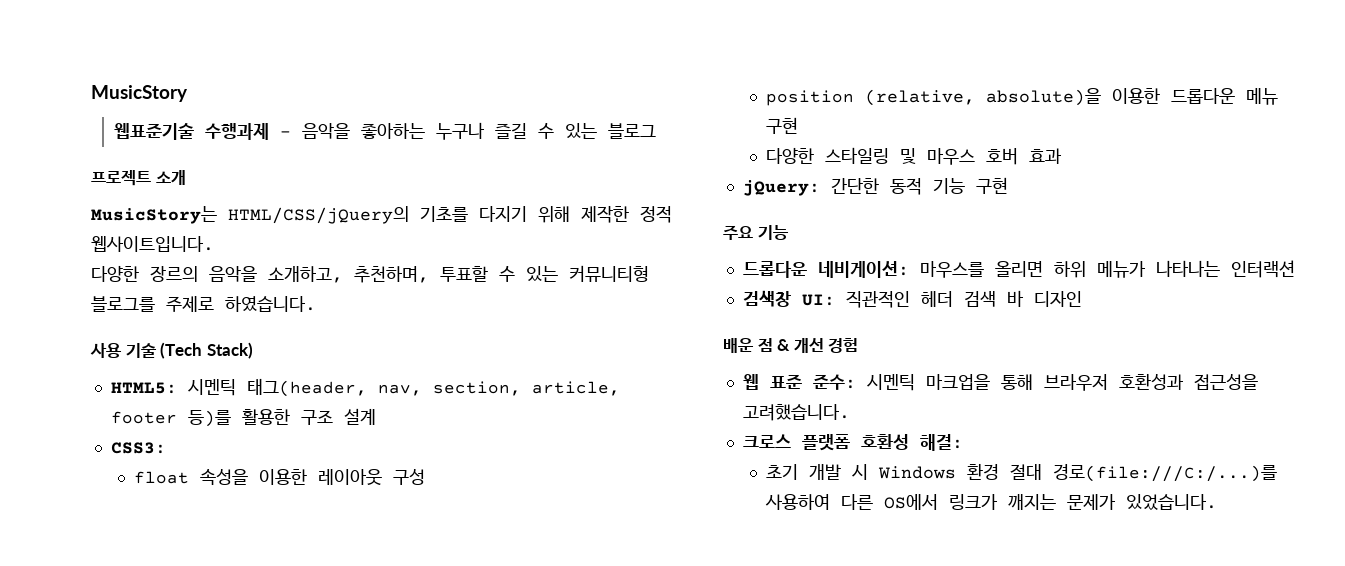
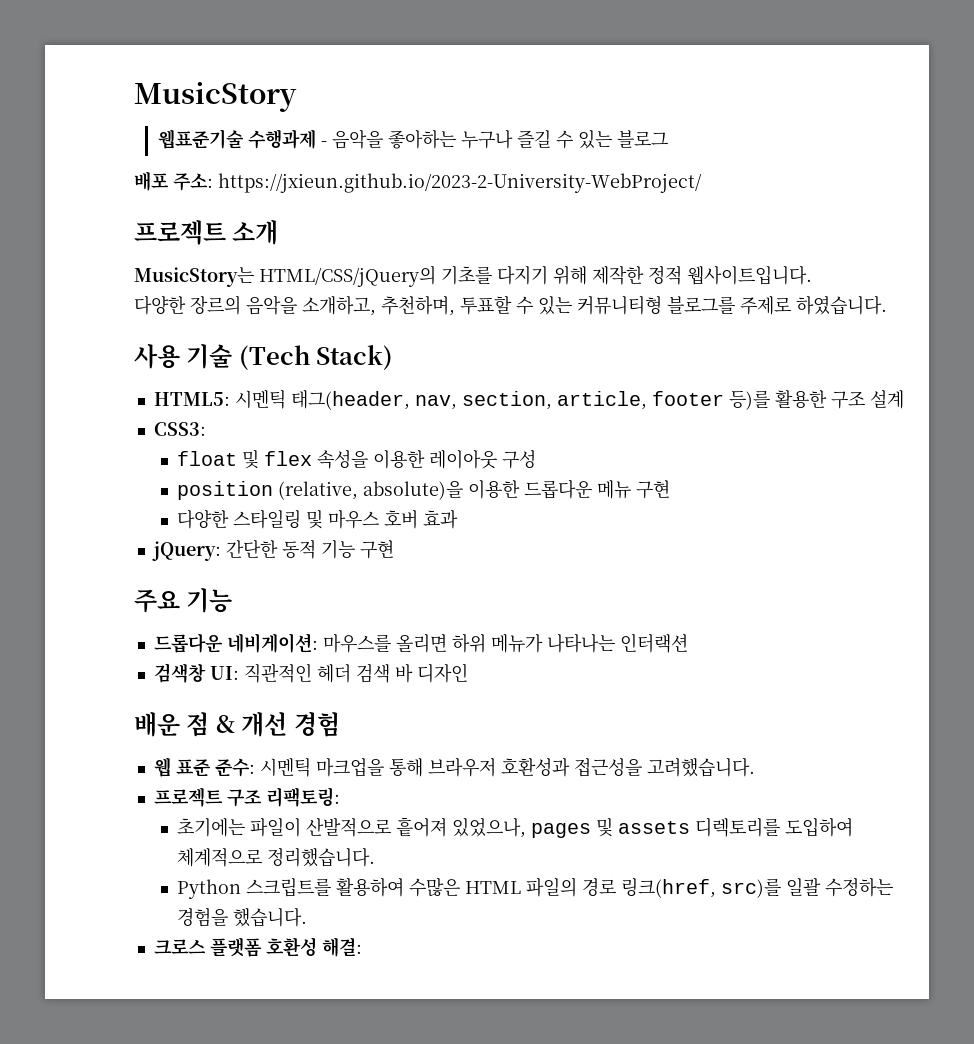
(657, 131) none -> [134,171,702,193] // 배포 주소: https://jxieun.github.io/2023-2-University-WebProject/
(190, 477) none -> [242,450,313,469] 및 flex
[742,434,963,451] [766,463,1278,482] [765,494,1218,511] 크로스 플랫폼 호환성 해결: // 초기 개발 시 Windows 환경 절대 경로(file:///C:/...)를 사용하여 다른 OS에서 링크가 깨지는 문제가 있었습니다. -> [153,787,340,807] [177,817,854,838] [177,847,376,867] [177,877,894,899] [177,907,308,927] [153,937,362,957] 프로젝트 구조 리팩토링: // 초기에는 파일이 산발적으로 흩어져 있었으나, pages 및 assets 디렉토리를 도입하여 체계적으로 정리했습니다. // Python 스크립트를 활용하여 수많은 HTML 파일의 경로 링크(href, src)를 일괄 수정하는 경험을 했습니다. // 크로스 플랫폼 호환성 해결:

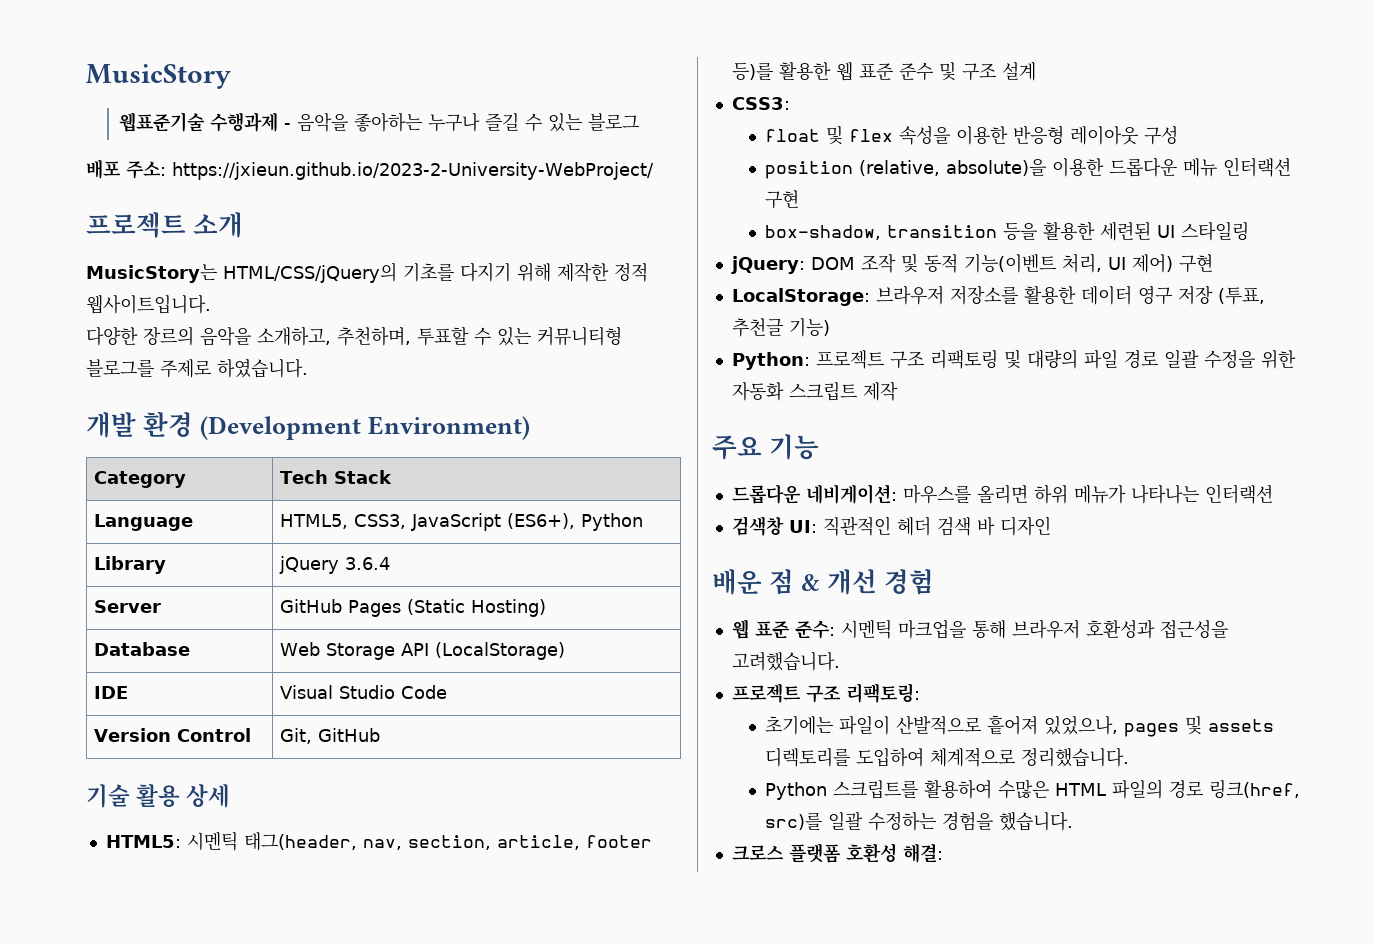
[134,344,394,370] 사용 기술 (Tech Stack) -> [86,411,530,440] [94,471,187,488] [280,470,392,484] [94,514,194,531] [280,513,644,531] [94,556,167,574] [279,556,391,574] [94,600,162,613] [280,599,547,617] [94,642,191,656] [280,642,566,660] [94,686,129,699] [280,685,448,699] [94,728,252,742] [280,728,381,744] [86,784,231,808] 개발 환경 (Development Environment) // Category | Tech Stack // Language | HTML5, CSS3, JavaScript (ES6+), Python // Library | jQuery 3.6.4 // Server | GitHub Pages (Static Hosting) // Database | Web Storage API (LocalStorage) // IDE | Visual Studio Code // Version Control | Git, GitHub // 기술 활용 상세
(827, 399) none -> [835,62,956,81] 웹 표준 준수 및
(426, 459) none -> [1013,126,1065,145] 반응형
[636,480,671,499] [177,509,459,529] [151,540,394,561] 구현 // 다양한 스타일링 및 마우스 호버 효과 // jQuery: 간단한 동적 기능 구현 -> [1223,157,1292,177] [765,190,800,209] [765,221,1250,241] [730,253,1213,274] [731,285,1265,306] [731,318,830,337] [731,349,1296,370] [731,381,898,401] 인터랙션 구현 // box-shadow, transition 등을 활용한 세련된 UI 스타일링 // jQuery: DOM 조작 및 동적 기능(이벤트 처리, UI 제어) 구현 // LocalStorage: 브라우저 저장소를 활용한 데이터 영구 저장 (투표, 추천글 기능) // Python: 프로젝트 구조 리팩토링 및 대량의 파일 경로 일괄 수정을 위한 자동화 스크립트 제작

